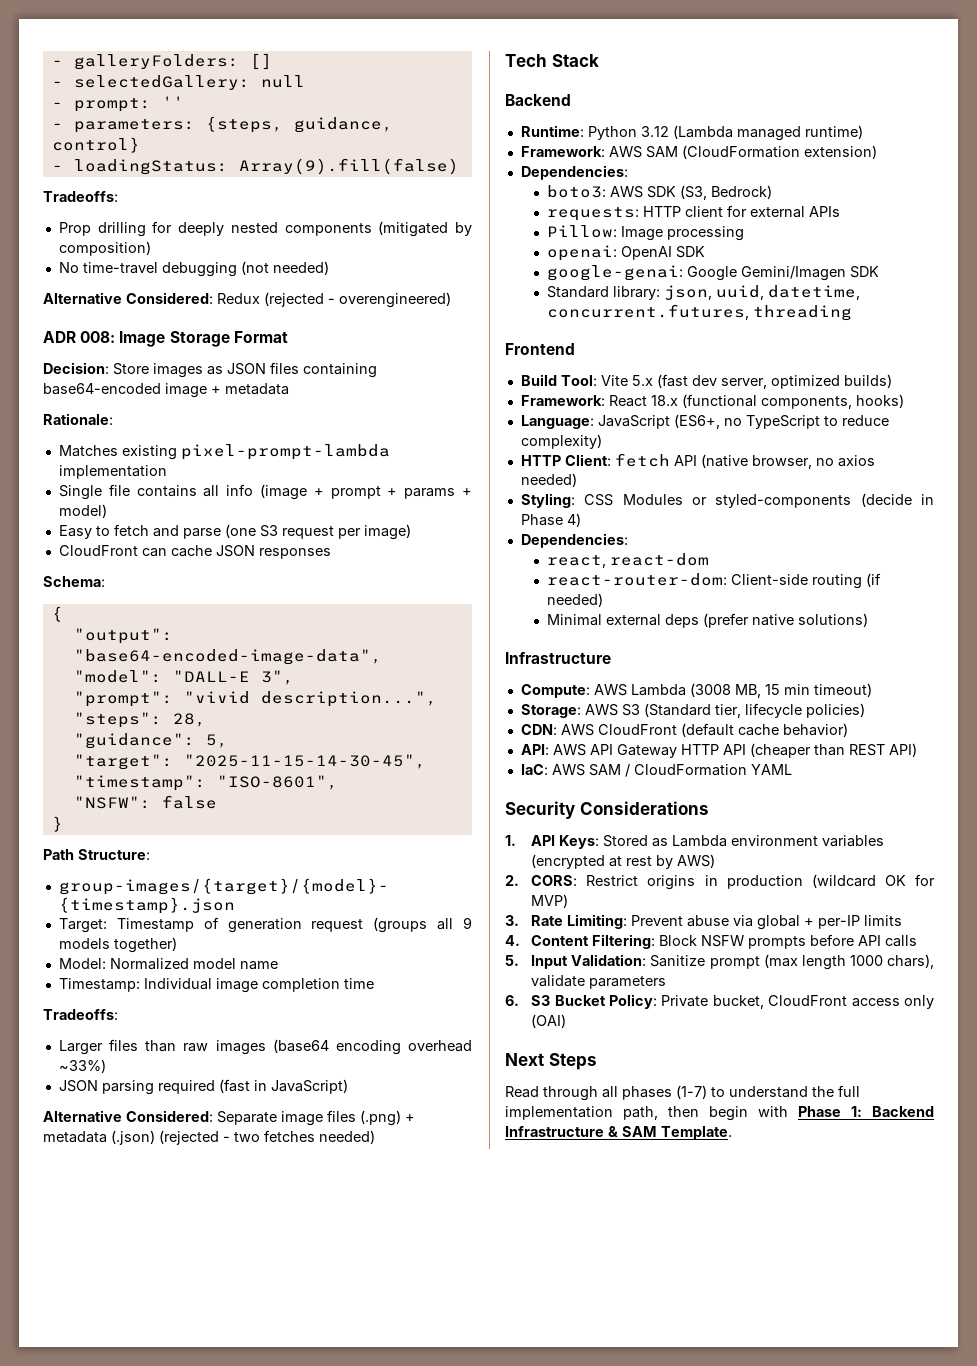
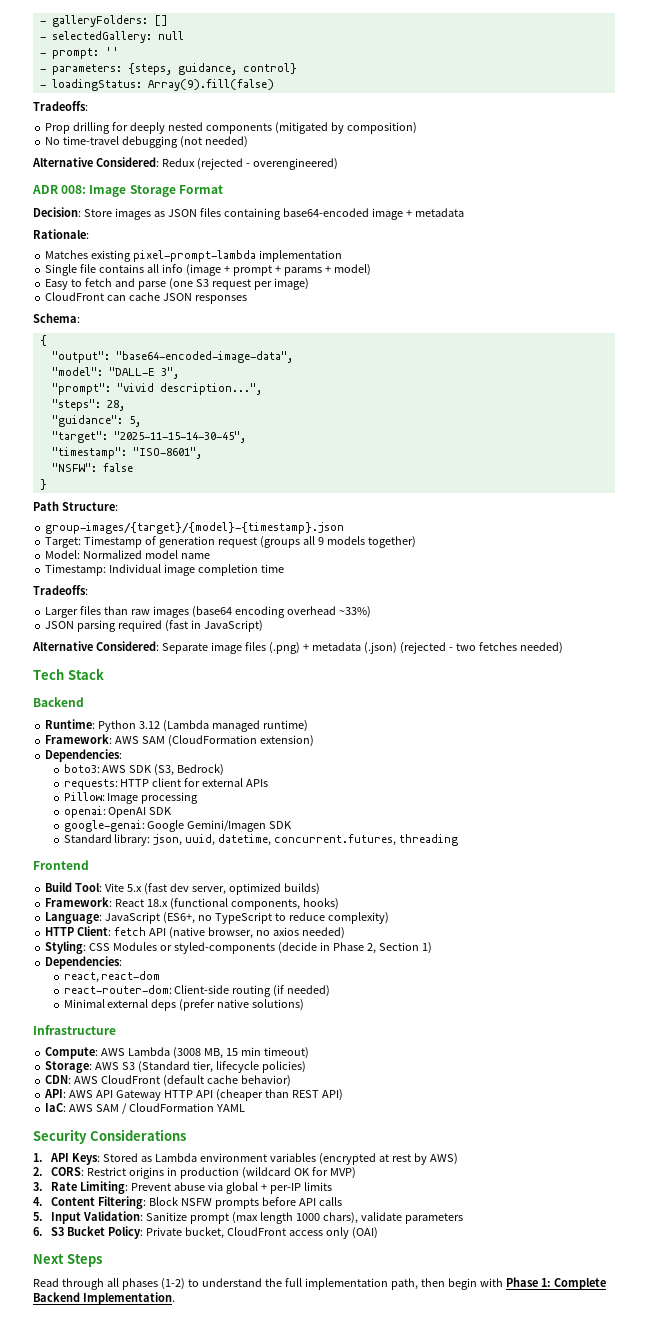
[566,513,581,527] 4) -> [366,942,432,954] 2, Section 1)
[676,1085,707,1099] (1-7) -> [160,1278,185,1290] (1-2)
[872,1106,934,1117] [505,1126,732,1140] Backend Infrastructure & SAM Template. -> [553,1278,606,1290] [33,1292,175,1305] Complete Backend Implementation.

